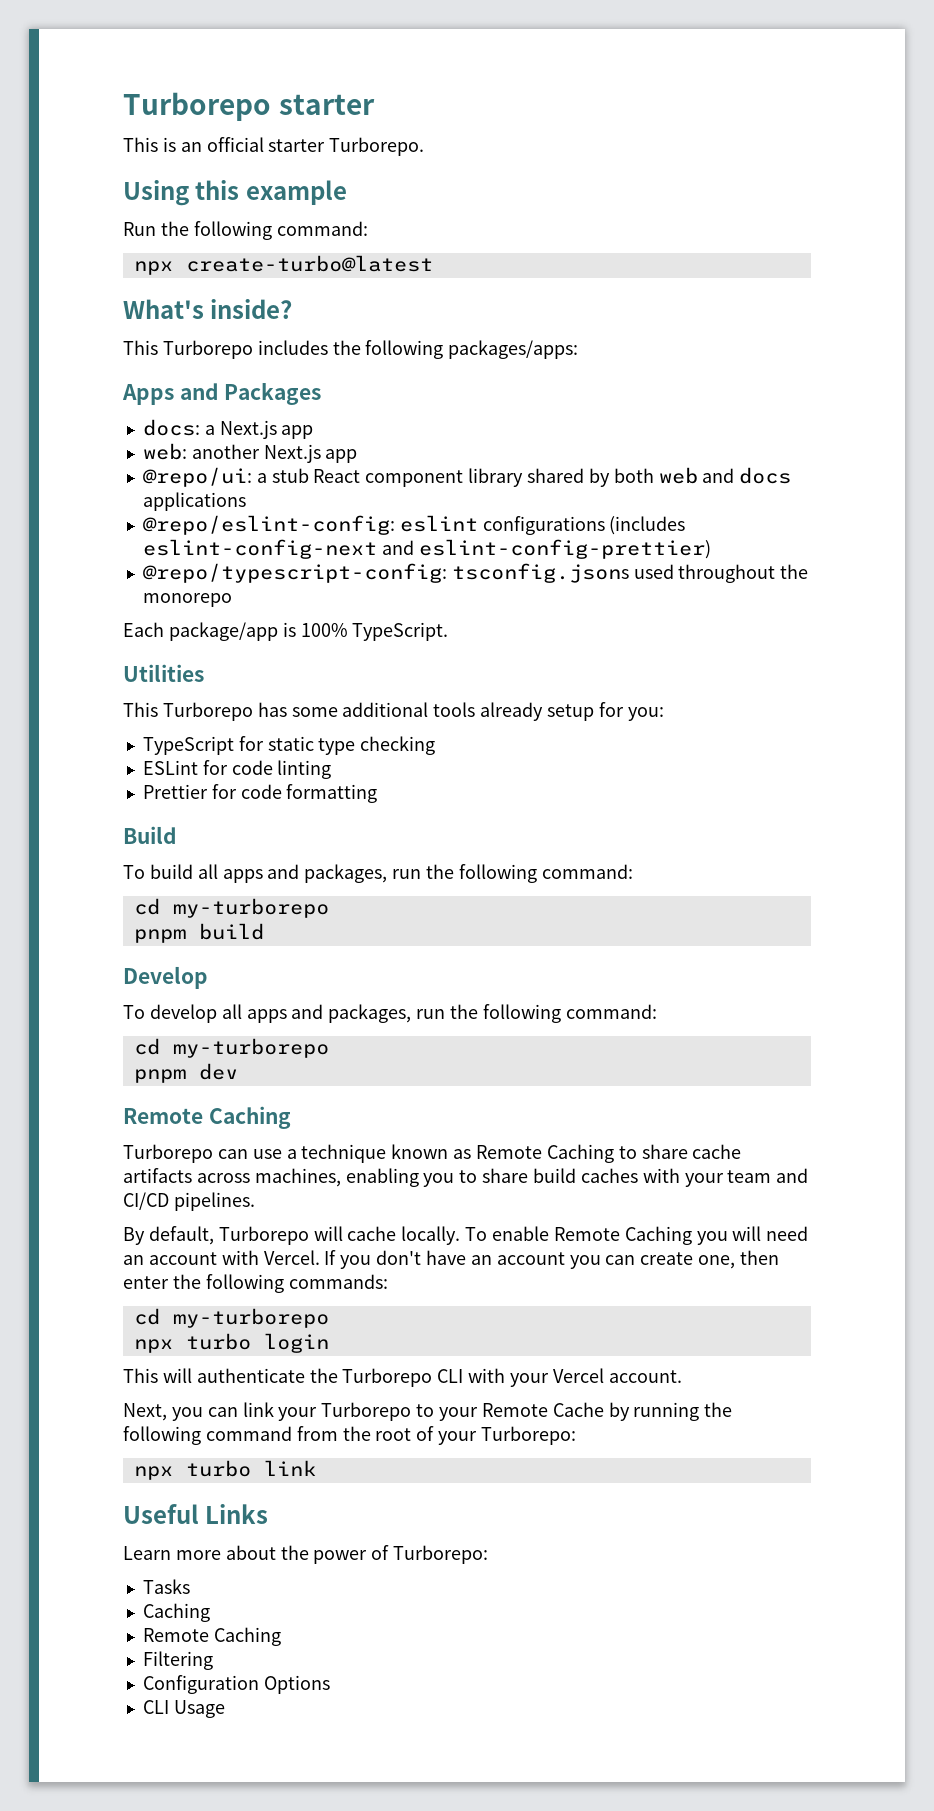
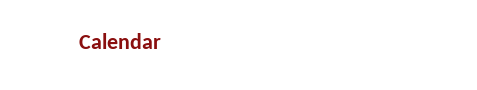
[123,92,375,121] [123,137,425,156] [123,180,347,206] [123,221,368,240] [133,255,433,275] [123,299,293,319] [123,340,579,359] [122,383,322,405] [142,419,314,439] [142,443,358,463] [142,467,792,487] [142,492,246,511] [142,515,686,535] [142,539,711,559] [142,563,809,583] [142,593,232,607] [123,622,449,641] [123,664,204,682] [123,702,664,721] [142,736,436,755] [142,760,332,779] [142,784,378,803] [123,826,177,844] [123,864,633,883] [133,898,329,918] [133,923,264,943] [123,966,208,989] [123,1004,657,1023] [133,1038,329,1058] [133,1063,238,1083] [123,1106,291,1129] [123,1144,742,1163] [123,1168,809,1187] [123,1192,255,1211] [123,1226,809,1245] [123,1250,780,1269] [123,1274,388,1293] [133,1308,329,1328] [133,1333,329,1353] [123,1368,682,1387] [123,1402,733,1421] [123,1426,577,1445] [133,1460,316,1480] [123,1504,269,1524] [123,1545,489,1564] [142,1579,190,1594] [142,1603,210,1622] [142,1627,281,1646] [142,1651,213,1670] [142,1675,330,1694] [142,1700,225,1718] Turborepo starter // This is an official starter Turborepo. // Using this example // Run the following command: // npx create-turbo@latest // What's inside? // This Turborepo includes the following packages/apps: // Apps and Packages // docs: a Next.js app // web: another Next.js app // @repo/ui: a stub React component library shared by both web and docs applications // @repo/eslint-config: eslint configurations (includes eslint-config-next and eslint-config-prettier) // @repo/typescript-config: tsconfig.jsons used throughout the monorepo // Each package/app is 100% TypeScript. // Utilities // This Turborepo has some additional tools already setup for you: // TypeScript for static type checking // ESLint for code linting // Prettier for code formatting // Build // To build all apps and packages, run the following command: // cd my-turborepo // pnpm build // Develop // To develop all apps and packages, run the following command: // cd my-turborepo // pnpm dev // Remote Caching // Turborepo can use a technique known as Remote Caching to share cache artifacts across machines, enabling you to share build caches with your team and CI/CD pipelines. // By default, Turborepo will cache locally. To enable Remote Caching you will need an account with Vercel. If you don't have an account you can create one, then enter the following commands: // cd my-turborepo // npx turbo login // This will authenticate the Turborepo CLI with your Vercel account. // Next, you can link your Turborepo to your Remote Cache by running the following command from the root of your Turborepo: // npx turbo link // Useful Links // Learn more about the power of Turborepo: // Tasks // Caching // Remote Caching // Filtering // Configuration Options // CLI Usage -> [79,33,161,49] Calendar

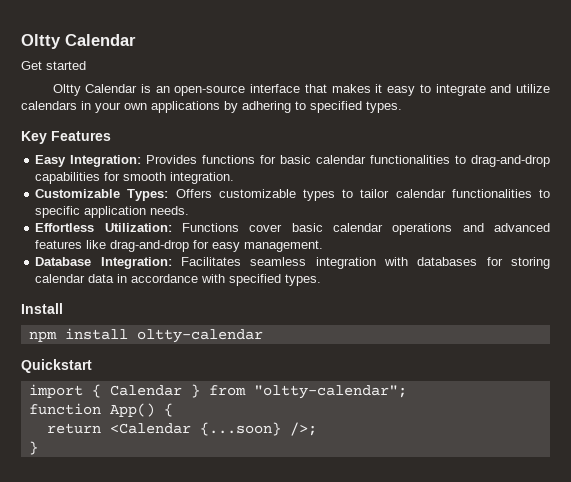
[79,33,161,49] Calendar -> [21,34,136,49] [21,61,86,70] [52,84,550,96] [21,101,402,113] [21,131,111,144] [35,155,551,167] [35,172,235,184] [35,189,550,201] [35,206,190,218] [35,223,550,235] [35,240,324,252] [35,257,550,269] [35,274,322,286] [21,303,63,314] [28,328,263,343] [21,359,92,373] [28,384,407,399] [28,403,173,417] [46,422,317,436] [28,441,38,455] Oltty Calendar // Get started // Oltty Calendar is an open-source interface that makes it easy to integrate and utilize calendars in your own applications by adhering to specified types. // Key Features // Easy Integration: Provides functions for basic calendar functionalities to drag-and-drop capabilities for smooth integration. // Customizable Types: Offers customizable types to tailor calendar functionalities to specific application needs. // Effortless Utilization: Functions cover basic calendar operations and advanced features like drag-and-drop for easy management. // Database Integration: Facilitates seamless integration with databases for storing calendar data in accordance with specified types. // Install // npm install oltty-calendar // Quickstart // import { Calendar } from "oltty-calendar"; // function App() { // return <Calendar {...soon} />; // }

